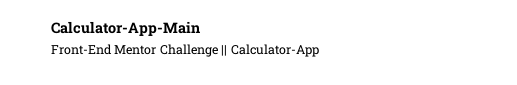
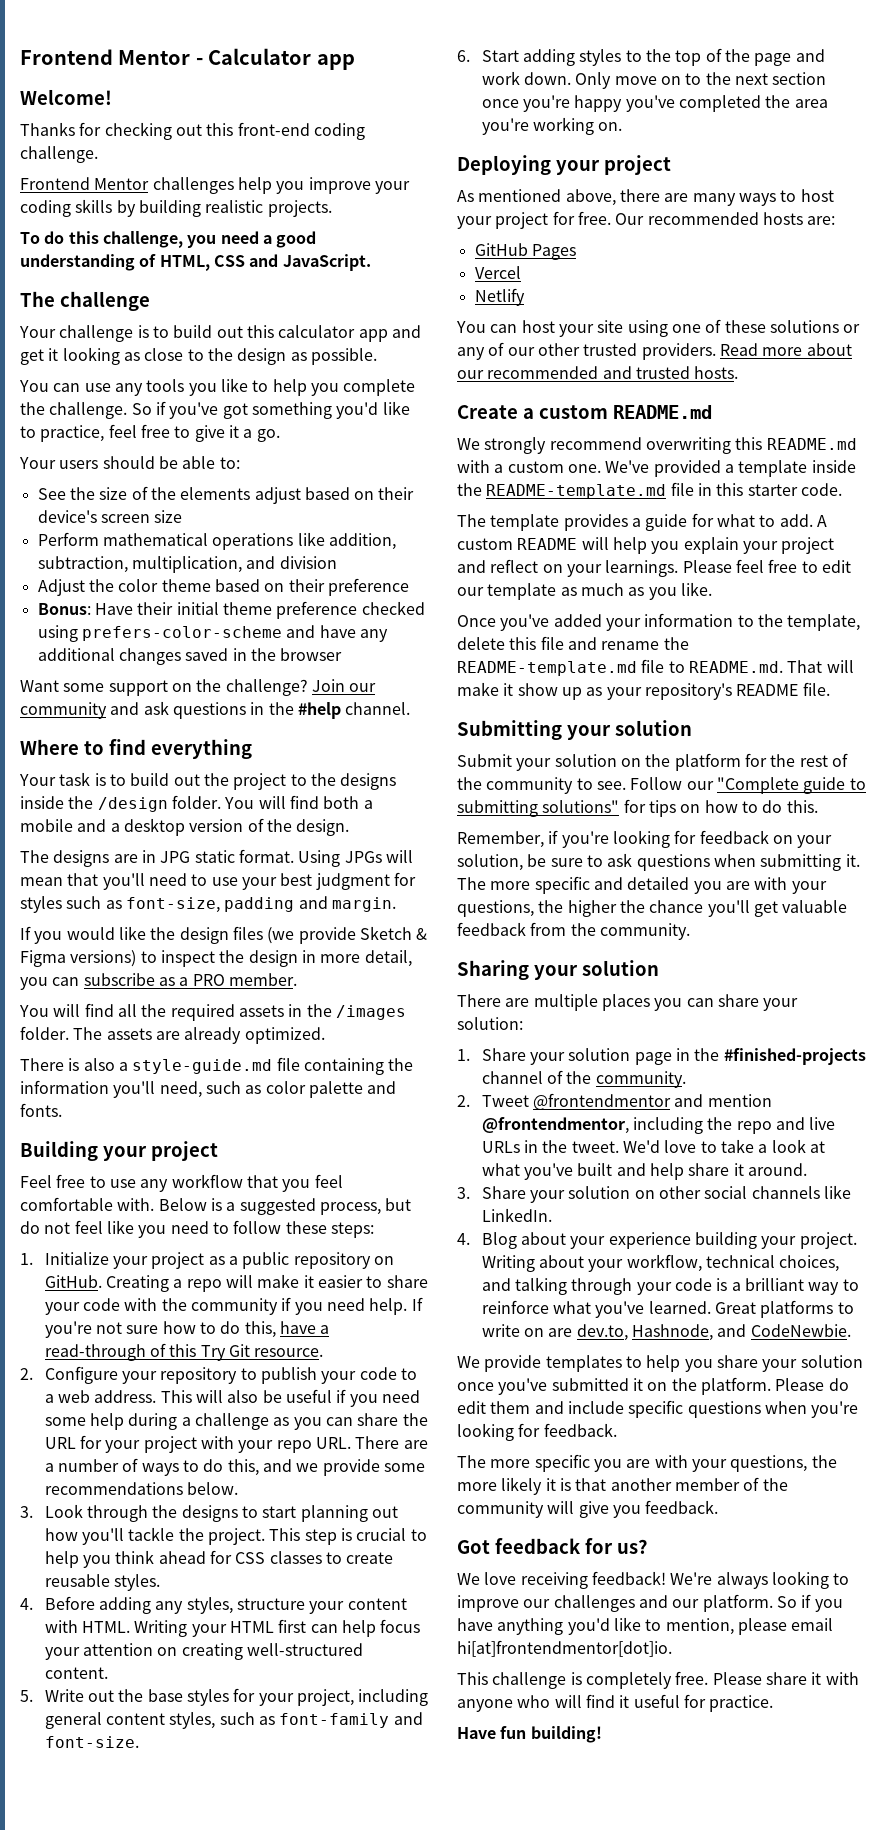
[51,21,200,36] [51,44,319,57] Calculator-App-Main // Front-End Mentor Challenge || Calculator-App -> [20,48,355,70] [20,89,112,105] [20,122,365,140] [20,146,98,163] [20,177,410,194] [20,199,332,217] [20,231,317,248] [20,254,371,271] [20,291,150,311] [19,325,421,342] [20,347,377,365] [19,378,416,396] [20,401,410,419] [20,424,280,442] [19,456,240,469] [37,486,415,504] [37,510,183,523] [37,532,396,550] [37,556,337,573] [37,578,409,596] [37,601,425,619] [37,625,388,642] [37,648,343,665] [20,679,377,696] [20,701,411,719] [20,739,252,759] [19,772,397,790] [20,795,373,812] [20,818,350,836] [20,849,413,867] [20,872,416,890] [20,896,396,913] [20,926,428,944] [20,950,412,967] [20,973,297,990] [19,1003,406,1021] [20,1026,325,1044] [20,1057,414,1075] [20,1080,397,1098] [20,1103,62,1117] [20,1141,218,1161] [20,1174,343,1192] [20,1197,412,1215] [20,1220,374,1238] [20,1252,395,1269] [44,1274,428,1292] [44,1297,423,1315] [44,1321,330,1338] [44,1343,324,1361] [20,1366,418,1384] [44,1389,420,1407] [44,1413,428,1430] [44,1435,428,1453] [44,1458,425,1476] [44,1482,239,1495] [20,1504,399,1522] [44,1527,427,1545] [44,1550,394,1568] [44,1574,161,1591] [20,1596,407,1614] [44,1619,421,1637] [44,1643,364,1660] [44,1667,108,1679] [20,1688,429,1706] [44,1712,423,1729] [44,1736,139,1748] [457,48,825,66] [481,71,827,89] [481,95,828,112] [481,117,623,135] [457,155,671,175] [457,189,834,206] [457,211,836,229] [474,243,576,260] [474,266,521,279] [474,288,525,306] [456,319,861,337] [457,342,852,360] [457,366,739,379] [457,405,712,419] [457,437,857,454] [457,460,856,477] [457,482,842,499] [457,513,827,531] [457,537,835,554] [457,559,851,577] [457,582,712,600] [457,613,861,631] [457,636,689,650] [457,659,854,676] [457,682,830,700] [457,720,692,740] [457,753,848,771] [457,777,866,794] [457,799,818,817] [457,830,833,848] [457,853,860,871] [457,876,827,894] [457,900,848,917] [457,922,690,940] [457,960,659,980] [457,994,799,1011] [457,1017,523,1030] [457,1048,866,1065] [481,1070,686,1088] [457,1093,772,1110] [481,1117,836,1134] [481,1139,825,1153] [481,1163,808,1180] [457,1185,852,1203] [481,1208,552,1222] [457,1232,857,1249] [481,1254,840,1272] [481,1277,859,1295] [481,1300,854,1318] [481,1324,851,1341] [457,1355,863,1372] [457,1377,849,1395] [457,1400,859,1418] [457,1423,617,1441] [457,1454,837,1472] [457,1477,788,1495] [457,1500,719,1518] [457,1538,648,1554] [457,1571,850,1589] [457,1594,843,1612] [457,1617,834,1635] [457,1640,672,1657] [457,1671,859,1689] [457,1694,774,1712] [457,1726,602,1743] Frontend Mentor - Calculator app // Welcome! // Thanks for checking out this front-end coding challenge. // Frontend Mentor challenges help you improve your coding skills by building realistic projects. // To do this challenge, you need a good understanding of HTML, CSS and JavaScript. // The challenge // Your challenge is to build out this calculator app and get it looking as close to the design as possible. // You can use any tools you like to help you complete the challenge. So if you've got something you'd like to practice, feel free to give it a go. // Your users should be able to: // See the size of the elements adjust based on their device's screen size // Perform mathematical operations like addition, subtraction, multiplication, and division // Adjust the color theme based on their preference // Bonus: Have their initial theme preference checked using prefers-color-scheme and have any additional changes saved in the browser // Want some support on the challenge? Join our community and ask questions in the #help channel. // Where to find everything // Your task is to build out the project to the designs inside the /design folder. You will find both a mobile and a desktop version of the design. // The designs are in JPG static format. Using JPGs will mean that you'll need to use your best judgment for styles such as font-size, padding and margin. // If you would like the design files (we provide Sketch & Figma versions) to inspect the design in more detail, you can subscribe as a PRO member. // You will find all the required assets in the /images folder. The assets are already optimized. // There is also a style-guide.md file containing the information you'll need, such as color palette and fonts. // Building your project // Feel free to use any workflow that you feel comfortable with. Below is a suggested process, but do not feel like you need to follow these steps: // 1. Initialize your project as a public repository on GitHub. Creating a repo will make it easier to share your code with the community if you need help. If you're not sure how to do this, have a read-through of this Try Git resource. // 2. Configure your repository to publish your code to a web address. This will also be useful if you need some help during a challenge as you can share the URL for your project with your repo URL. There are a number of ways to do this, and we provide some recommendations below. // 3. Look through the designs to start planning out how you'll tackle the project. This step is crucial to help you think ahead for CSS classes to create reusable styles. // 4. Before adding any styles, structure your content with HTML. Writing your HTML first can help focus your attention on creating well-structured content. // 5. Write out the base styles for your project, including general content styles, such as font-family and font-size. // 6. Start adding styles to the top of the page and work down. Only move on to the next section once you're happy you've completed the area you're working on. // Deploying your project // As mentioned above, there are many ways to host your project for free. Our recommended hosts are: // GitHub Pages // Vercel // Netlify // You can host your site using one of these solutions or any of our other trusted providers. Read more about our recommended and trusted hosts. // Create a custom README.md // We strongly recommend overwriting this README.md with a custom one. We've provided a template inside the README-template.md file in this starter code. // The template provides a guide for what to add. A custom README will help you explain your project and reflect on your learnings. Please feel free to edit our template as much as you like. // Once you've added your information to the template, delete this file and rename the README-template.md file to README.md. That will make it show up as your repository's README file. // Submitting your solution // Submit your solution on the platform for the rest of the community to see. Follow our "Complete guide to submitting solutions" for tips on how to do this. // Remember, if you're looking for feedback on your solution, be sure to ask questions when submitting it. The more specific and detailed you are with your questions, the higher the chance you'll get valuable feedback from the community. // Sharing your solution // There are multiple places you can share your solution: // 1. Share your solution page in the #finished-projects channel of the community. // 2. Tweet @frontendmentor and mention @frontendmentor, including the repo and live URLs in the tweet. We'd love to take a look at what you've built and help share it around. // 3. Share your solution on other social channels like LinkedIn. // 4. Blog about your experience building your project. Writing about your workflow, technical choices, and talking through your code is a brilliant way to reinforce what you've learned. Great platforms to write on are dev.to, Hashnode, and CodeNewbie. // We provide templates to help you share your solution once you've submitted it on the platform. Please do edit them and include specific questions when you're looking for feedback. // The more specific you are with your questions, the more likely it is that another member of the community will give you feedback. // Got feedback for us? // We love receiving feedback! We're always looking to improve our challenges and our platform. So if you have anything you'd like to mention, please email hi[at]frontendmentor[dot]io. // This challenge is completely free. Please share it with anyone who will find it useful for practice. // Have fun building!

